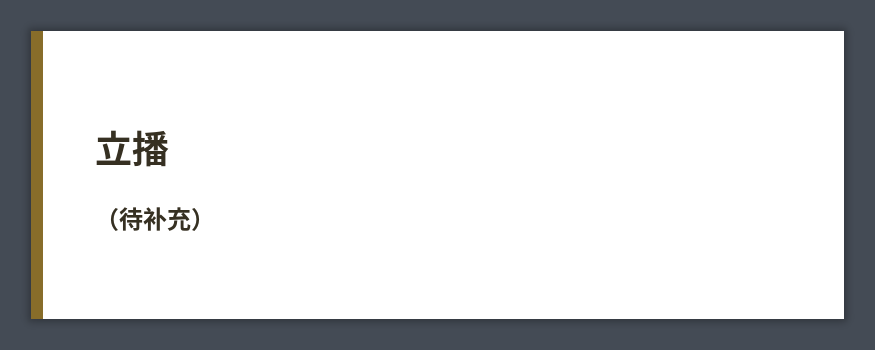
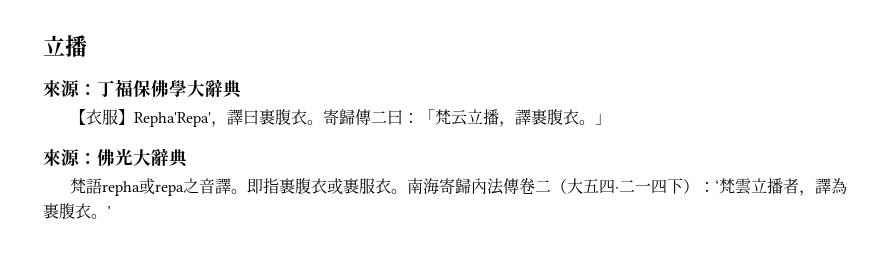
[95,207,215,231] （待补充） -> [43,79,243,99] [70,109,612,127] [43,148,189,168] [70,178,848,196] [43,203,111,219] 來源：丁福保佛學大辭典 // 【衣服】Repha'Repa'，譯曰裹腹衣。寄歸傳二曰：「梵云立播，譯裹腹衣。」 // 來源：佛光大辭典 // 梵語repha或repa之音譯。即指裹腹衣或裹服衣。南海寄歸內法傳卷二（大五四·二一四下）：‘梵雲立播者，譯為裹腹衣。’

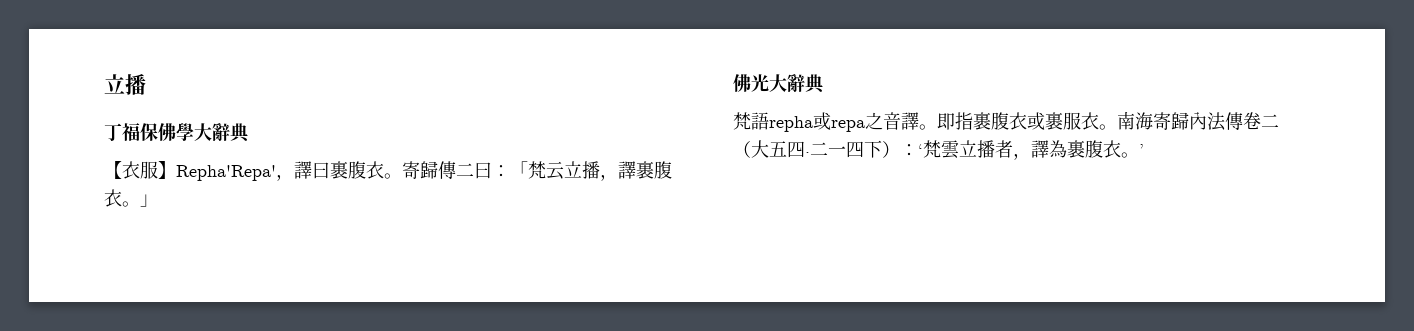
[43,80,97,97] 來源： -> (146, 84) none
[43,149,97,166] 來源： -> (158, 200) none

